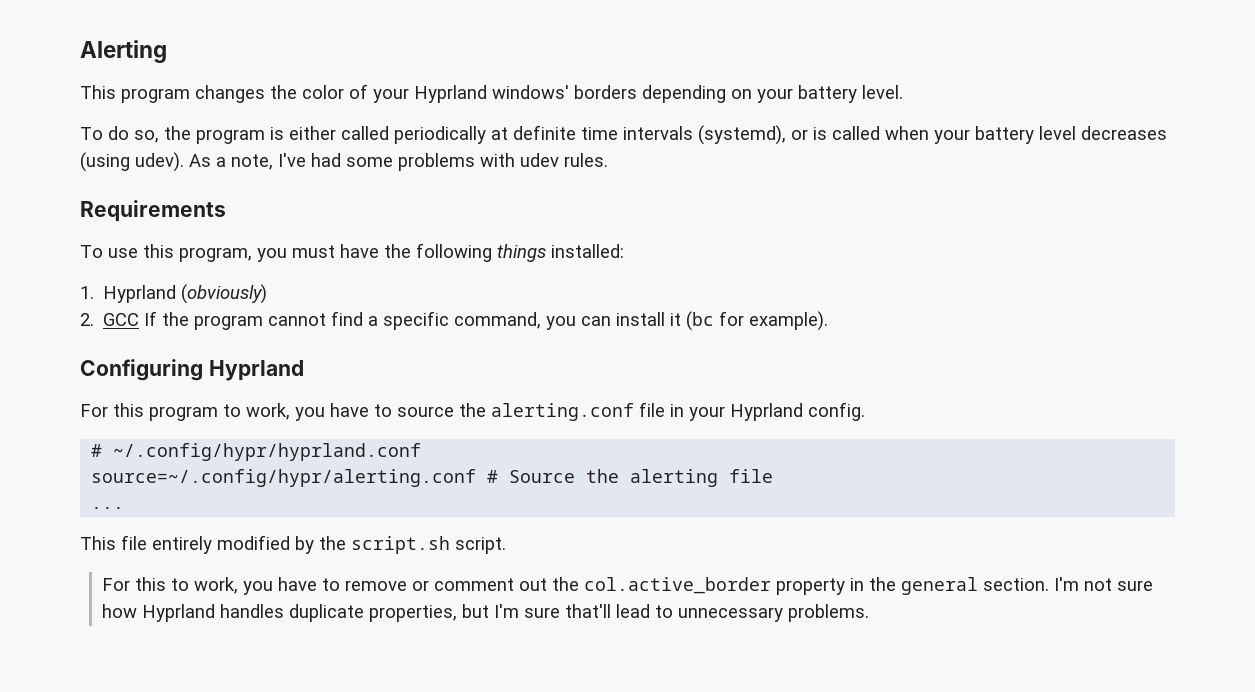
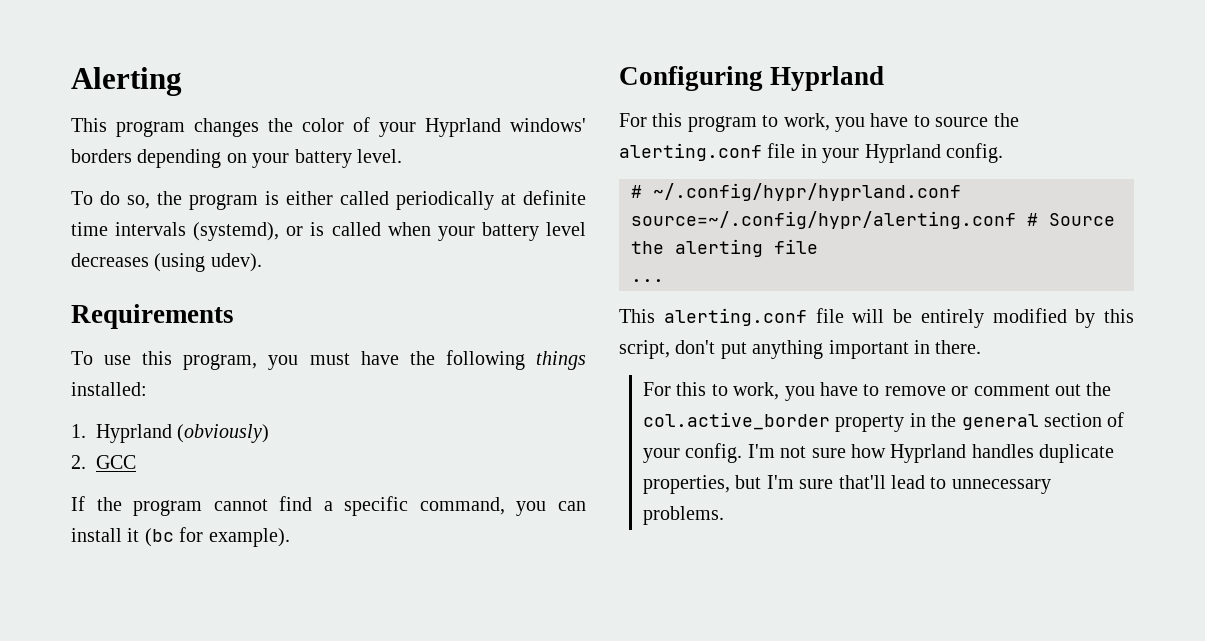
[189,153,608,171] As a note, I've had some problems with udev rules. -> (262, 262) none
(140, 319) none -> (136, 462) //
[121,535,506,554] file entirely modified by the script.sh script. -> [663,308,1134,328] [619,340,982,359] alerting.conf file will be entirely modified by this script, don't put anything important in there.
[983,578,1050,591] section. -> [1043,412,1125,427] [642,443,743,463] section of your config.

